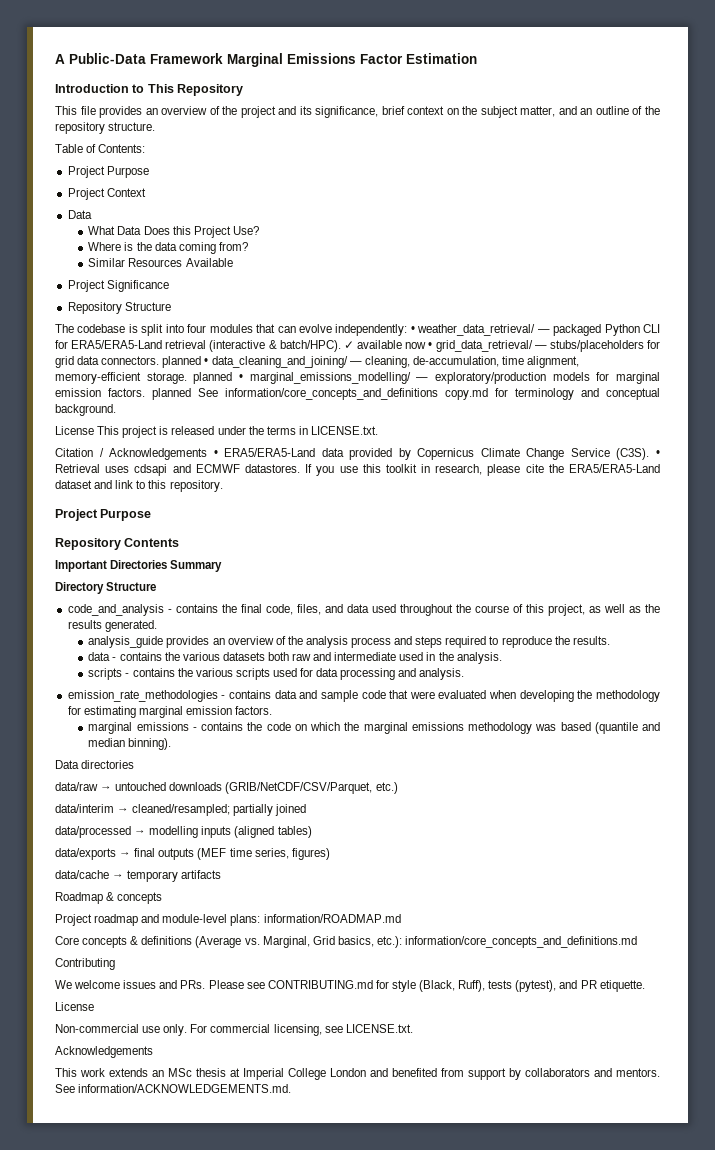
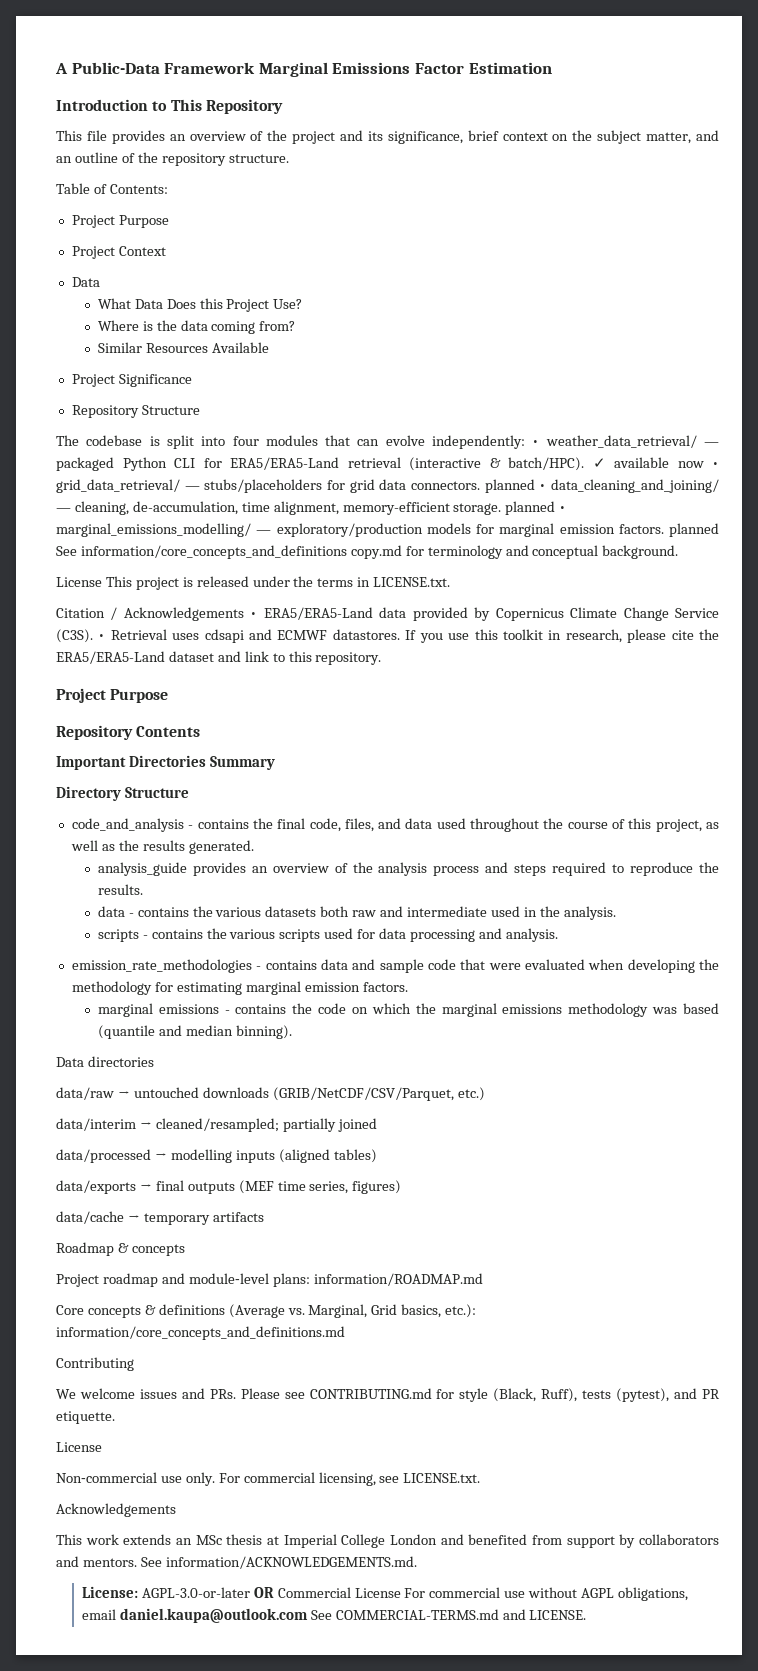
(292, 1088) none -> [81,1586,689,1601] [81,1608,587,1623] // License: AGPL-3.0-or-later OR Commercial License For commercial use without AGPL obligations, email daniel.kaupa@outlook.com See COMMERCIAL-TERMS.md and LICENSE.

